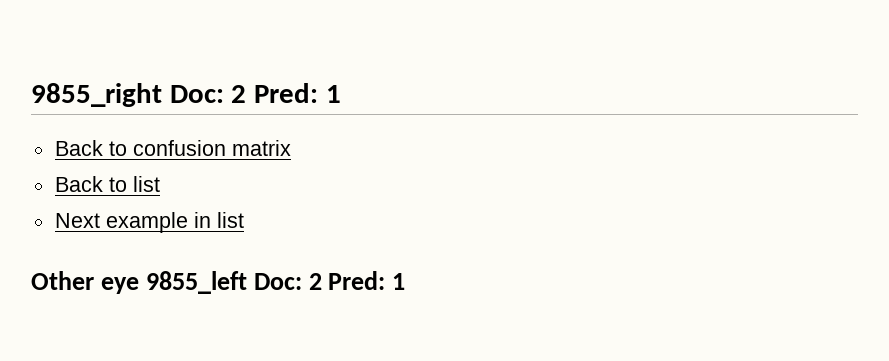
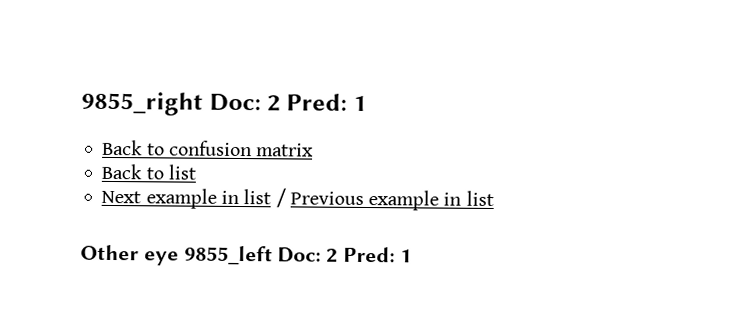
(244, 220) none -> [275,188,494,211] / Previous example in list

